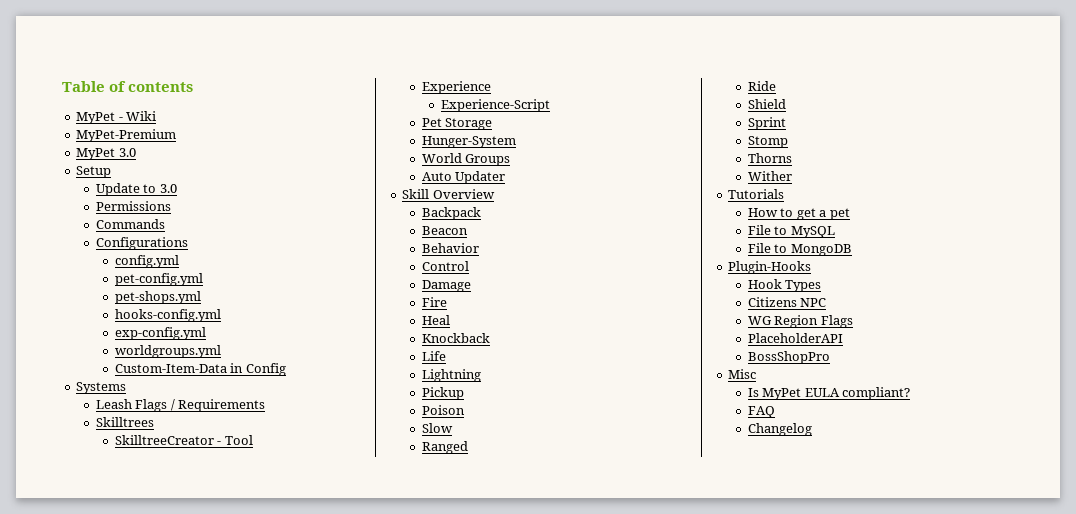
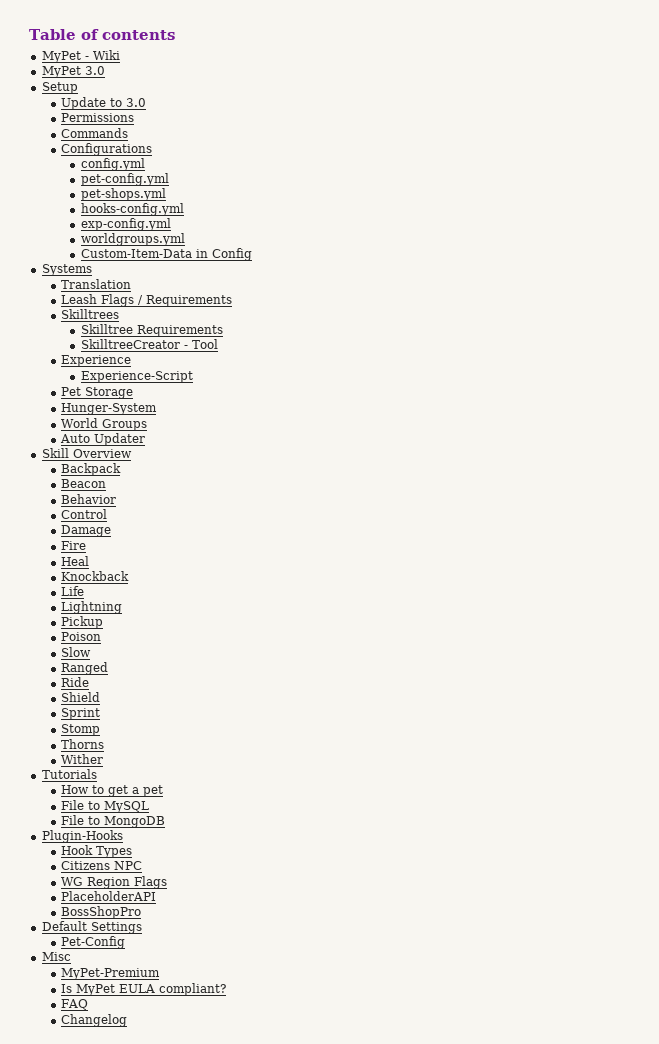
[76,129,177,142] // MyPet-Premium -> (120, 55) none
(127, 388) none -> [61,279,132,289] // Translation
(154, 422) none -> [80,324,223,337] // Skilltree Requirements
(830, 357) none -> [41,921,142,934] [61,936,126,949] // Default Settings // Pet-Config
(757, 374) none -> [61,968,161,980] // MyPet-Premium

